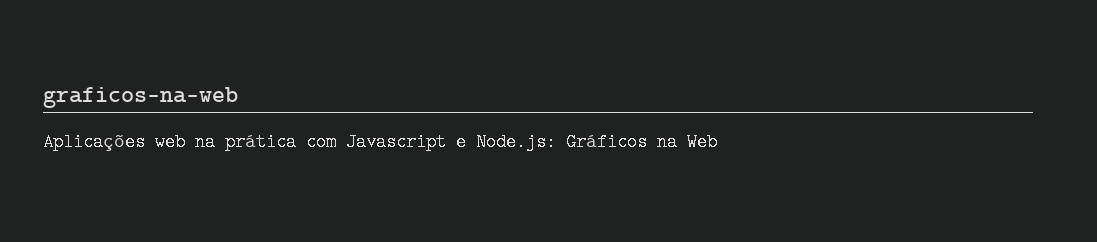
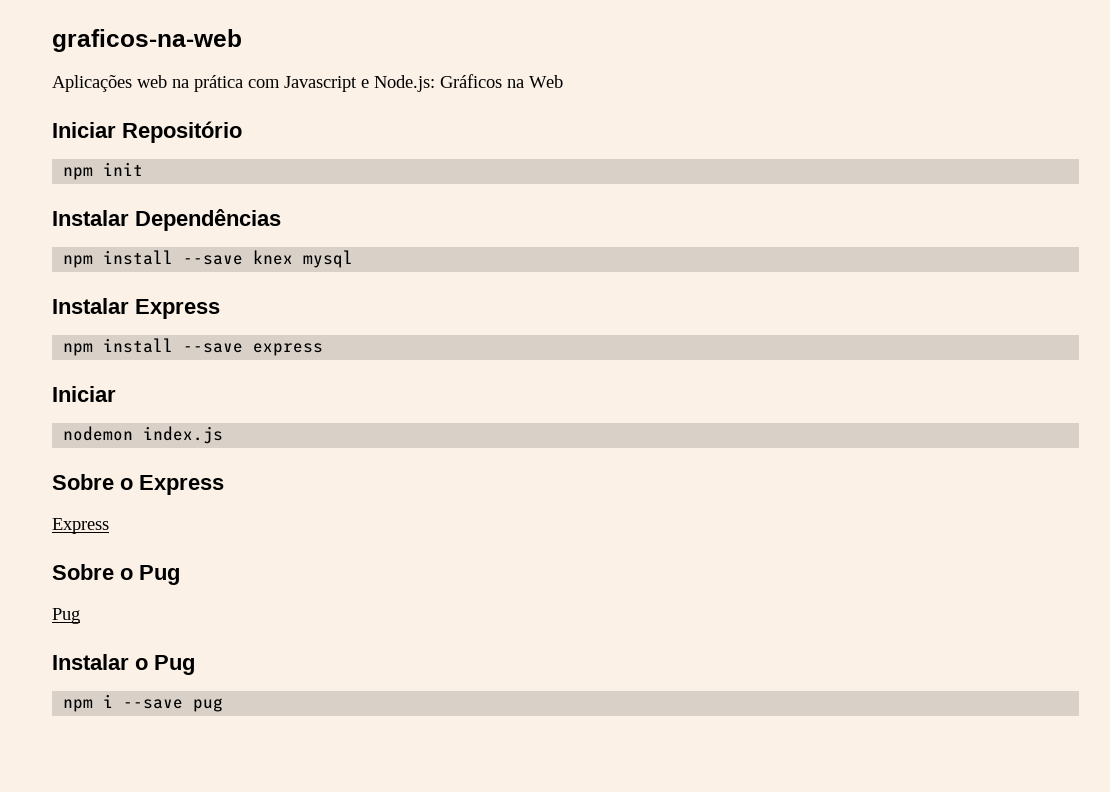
(717, 142) none -> [52,121,242,143] [63,162,144,180] [52,209,281,231] [63,250,354,268] [52,298,220,319] [63,338,324,356] [52,386,116,402] [63,426,224,444] [52,474,224,495] [52,518,109,534] [52,564,180,585] [52,608,80,624] [52,654,195,675] [63,694,224,712] // Iniciar Repositório // npm init // Instalar Dependências // npm install --save knex mysql // Instalar Express // npm install --save express // Iniciar // nodemon index.js // Sobre o Express // Express // Sobre o Pug // Pug // Instalar o Pug // npm i --save pug

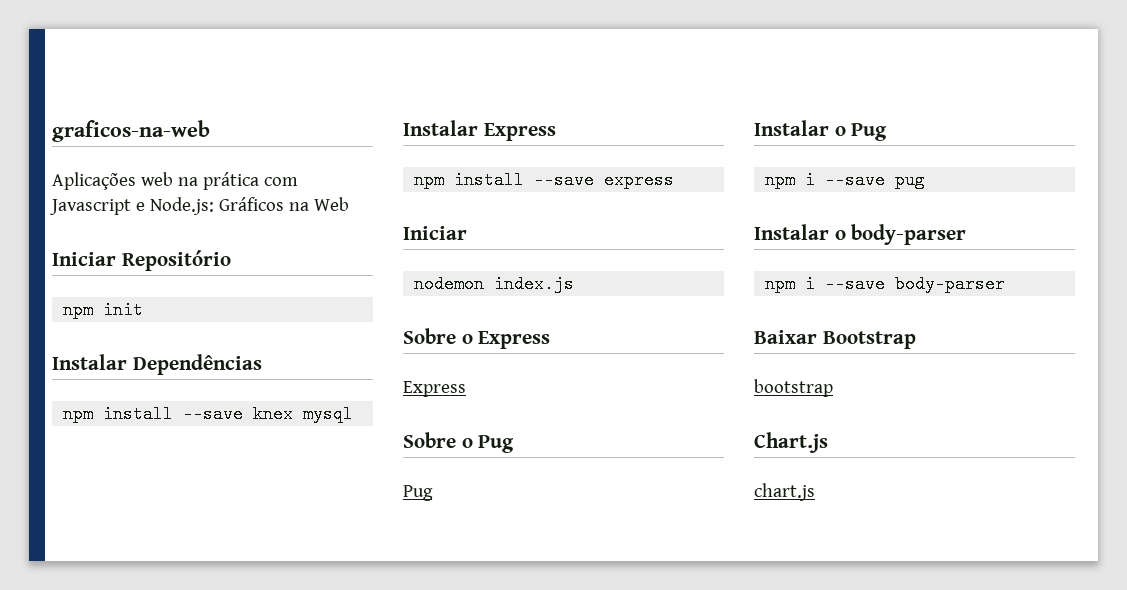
(224, 705) none -> [754,224,967,245] [765,275,1006,293] [754,330,916,349] [754,379,833,397] [754,432,828,453] [754,483,815,501] // Instalar o body-parser // npm i --save body-parser // Baixar Bootstrap // bootstrap // Chart.js // chart.js

